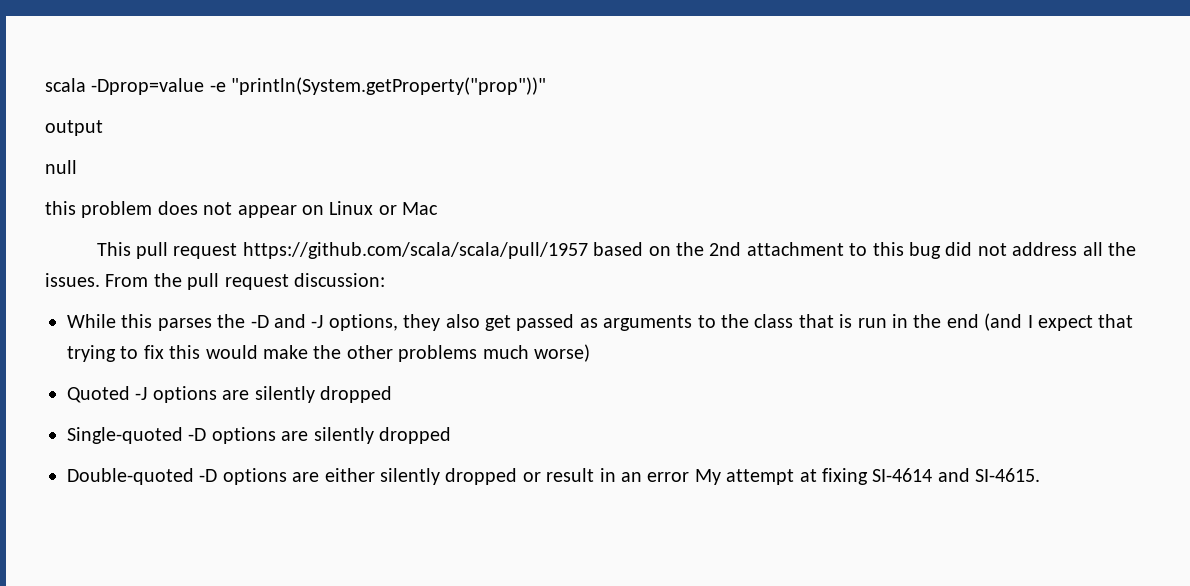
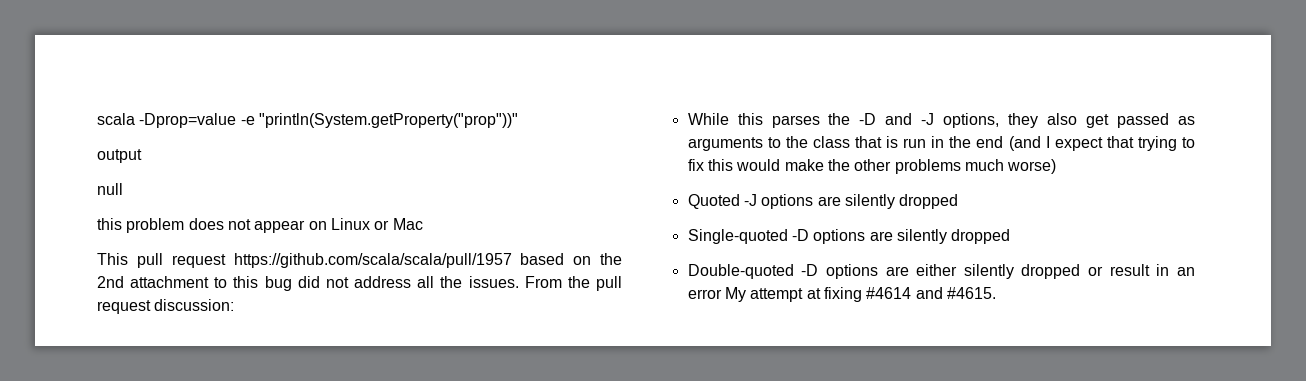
[872,468,1041,482] SI-4614 and SI-4615. -> [866,287,996,299] #4614 and #4615.

